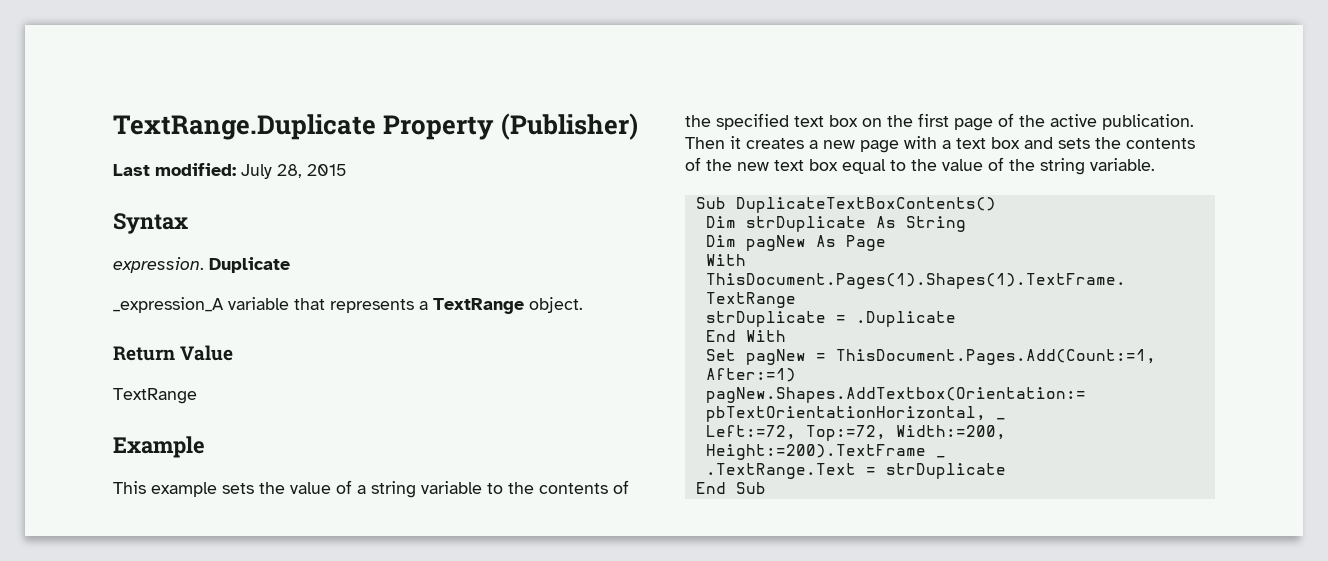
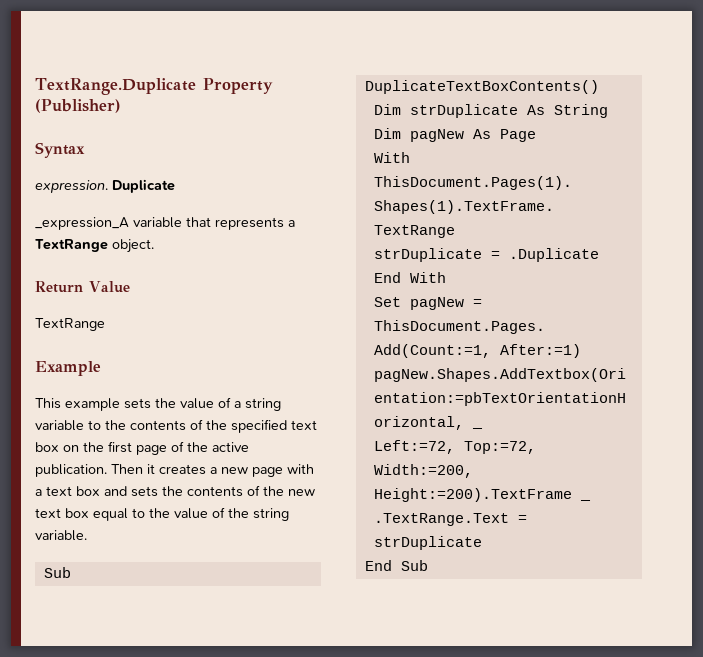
[113,163,347,179] // Last modified: July 28, 2015 -> (121, 106) none

